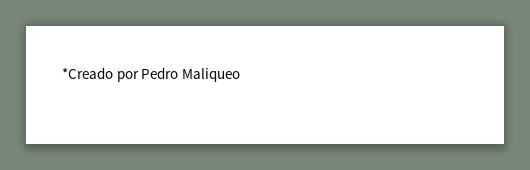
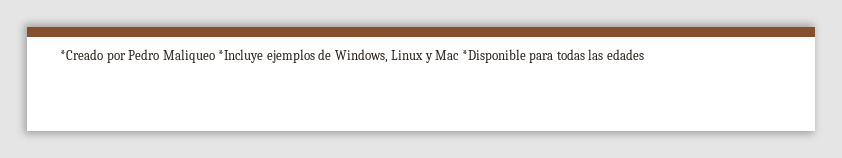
(240, 75) none -> [218,49,644,63] *Incluye ejemplos de Windows, Linux y Mac *Disponible para todas las edades

